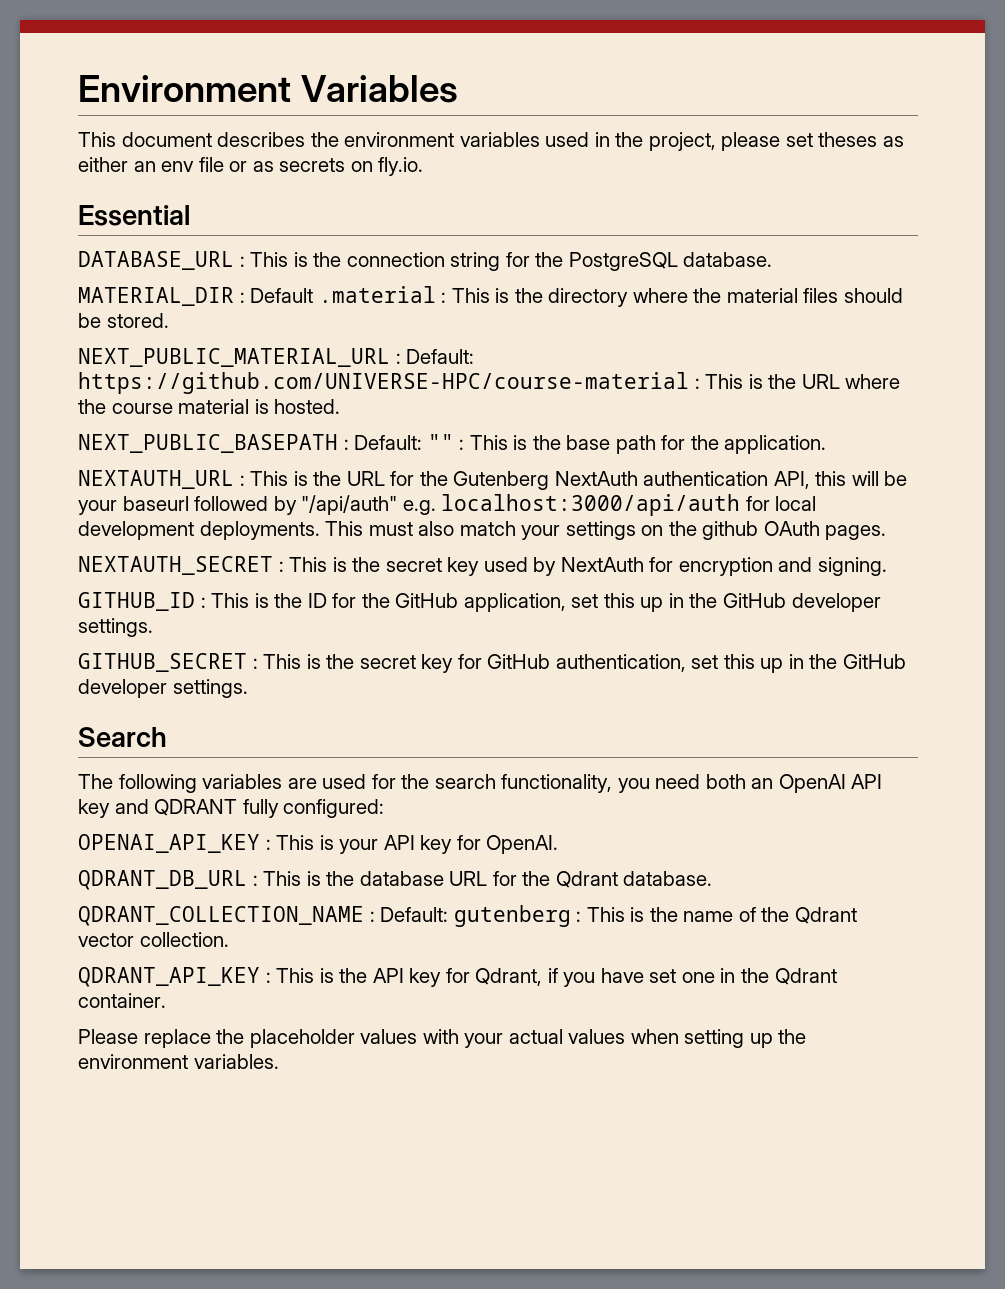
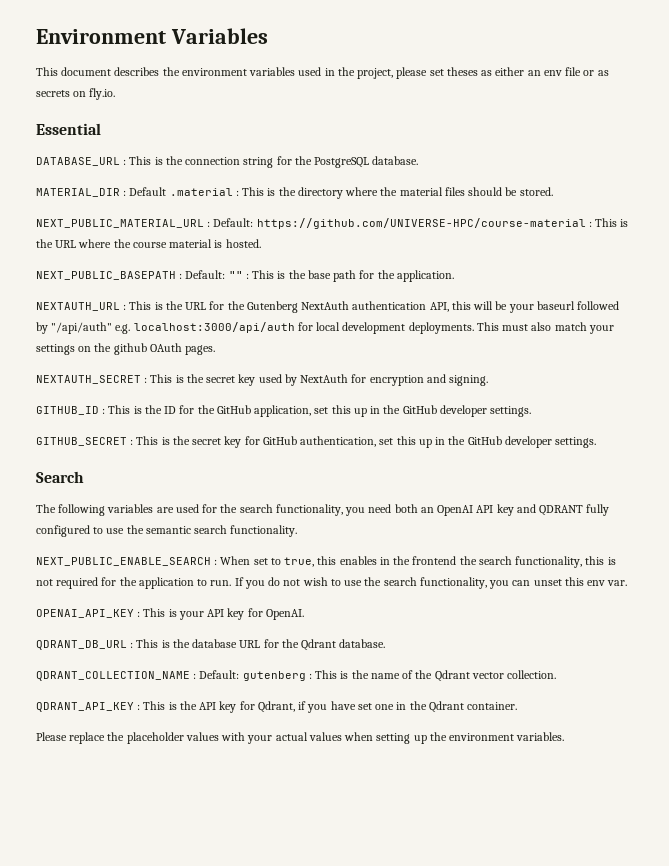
[283,799,385,818] configured: -> [36,525,298,537] [36,556,616,568] [36,577,628,589] configured to use the semantic search functionality. // NEXT_PUBLIC_ENABLE_SEARCH : When set to true, this enables in the frontend the search functionality, this is not required for the application to run. If you do not wish to use the search functionality, you can unset this env var.

